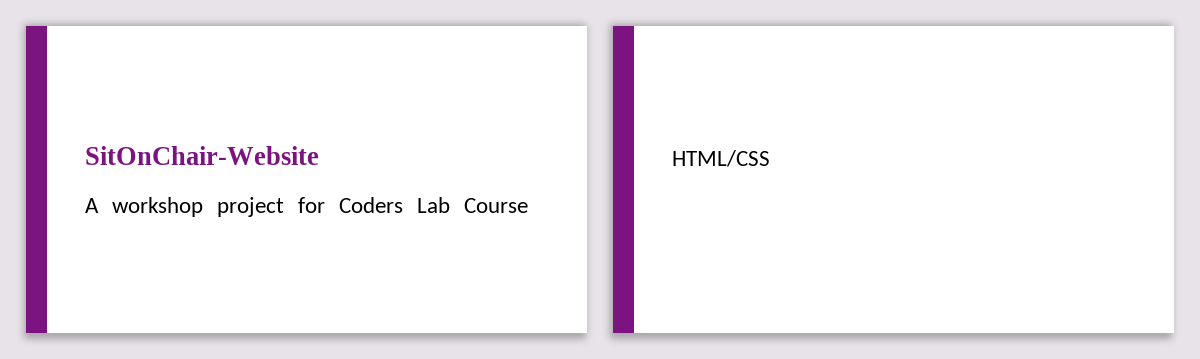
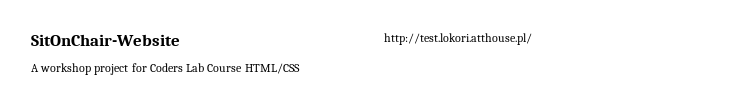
(770, 158) none -> [384,33,532,45] http://test.lokori.atthouse.pl/

